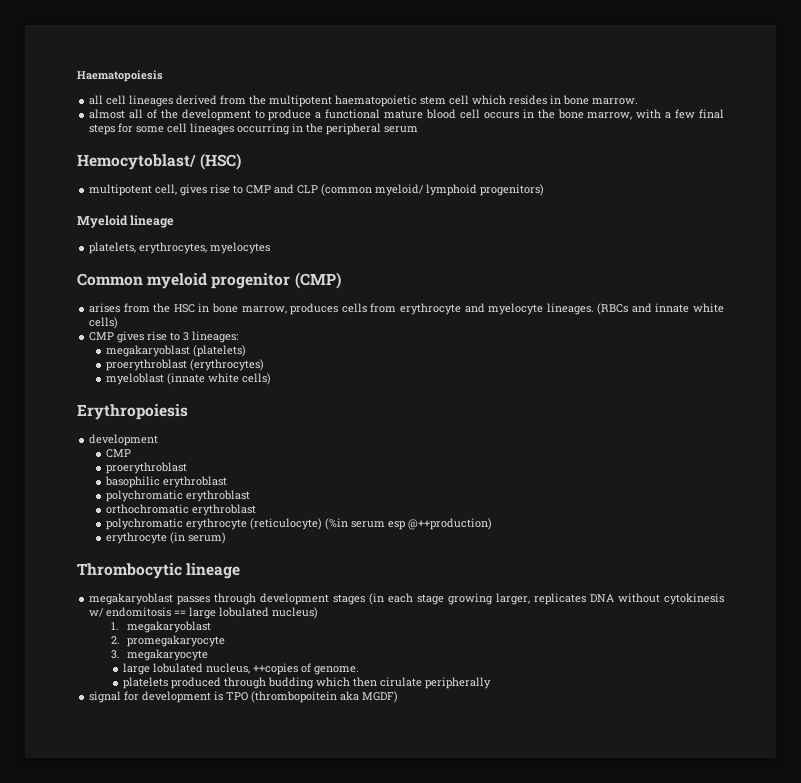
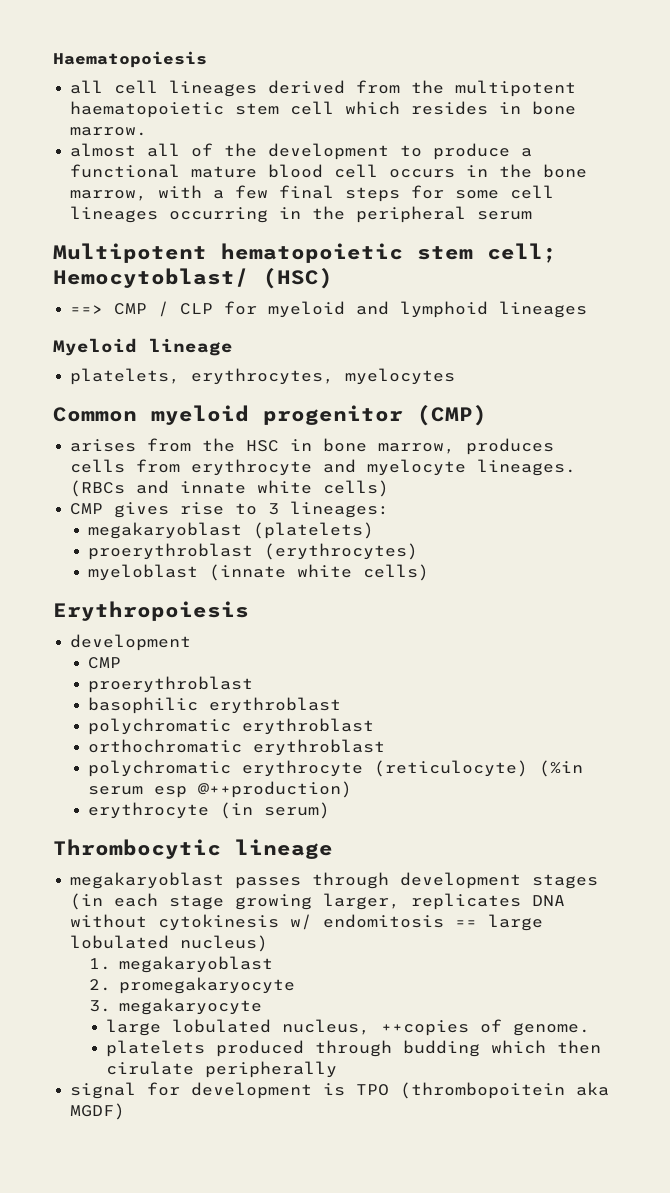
[77,153,242,170] [89,184,545,196] Hemocytoblast/ (HSC) // multipotent cell, gives rise to CMP and CLP (common myeloid/ lymphoid progenitors) -> [53,243,557,263] [53,268,333,289] [70,301,588,318] Multipotent hematopoietic stem cell; Hemocytoblast/ (HSC) // ==> CMP / CLP for myeloid and lymphoid lineages

